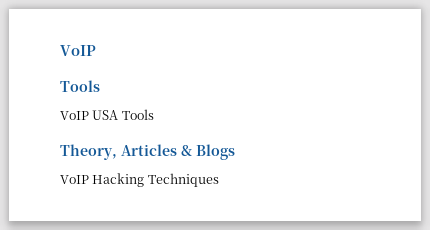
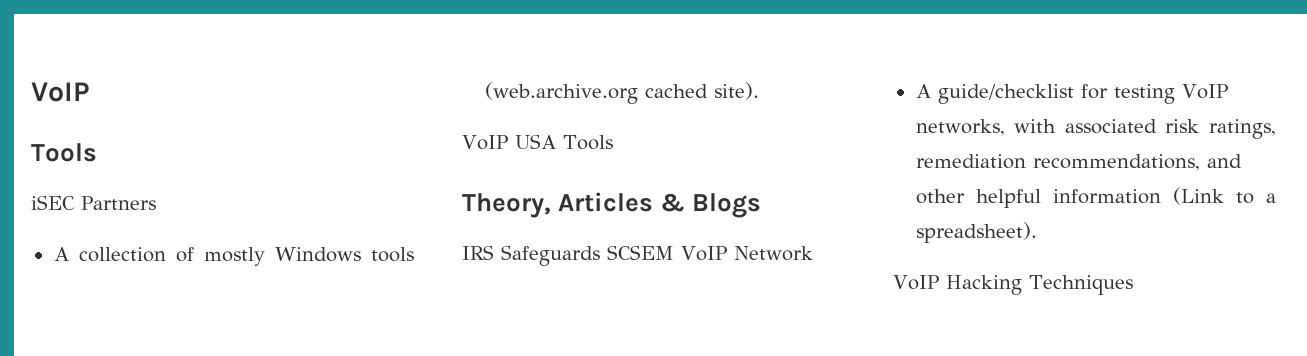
(100, 86) none -> [31,195,156,210] [53,247,414,266] [484,82,759,104] // iSEC Partners // A collection of mostly Windows tools (web.archive.org cached site).
(235, 152) none -> [462,245,813,266] [915,84,1228,104] [915,119,1276,139] [915,154,1242,171] [915,187,1276,208] [915,222,1037,243] // IRS Safeguards SCSEM VoIP Network // A guide/checklist for testing VoIP networks, with associated risk ratings, remediation recommendations, and other helpful information (Link to a spreadsheet).

